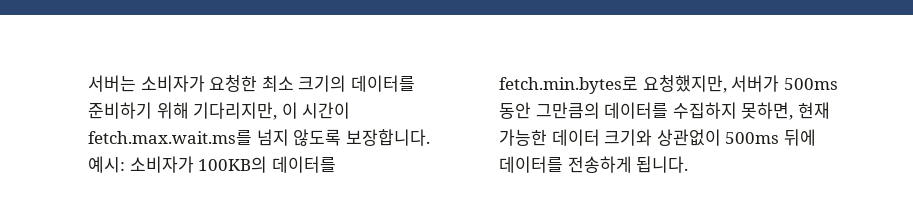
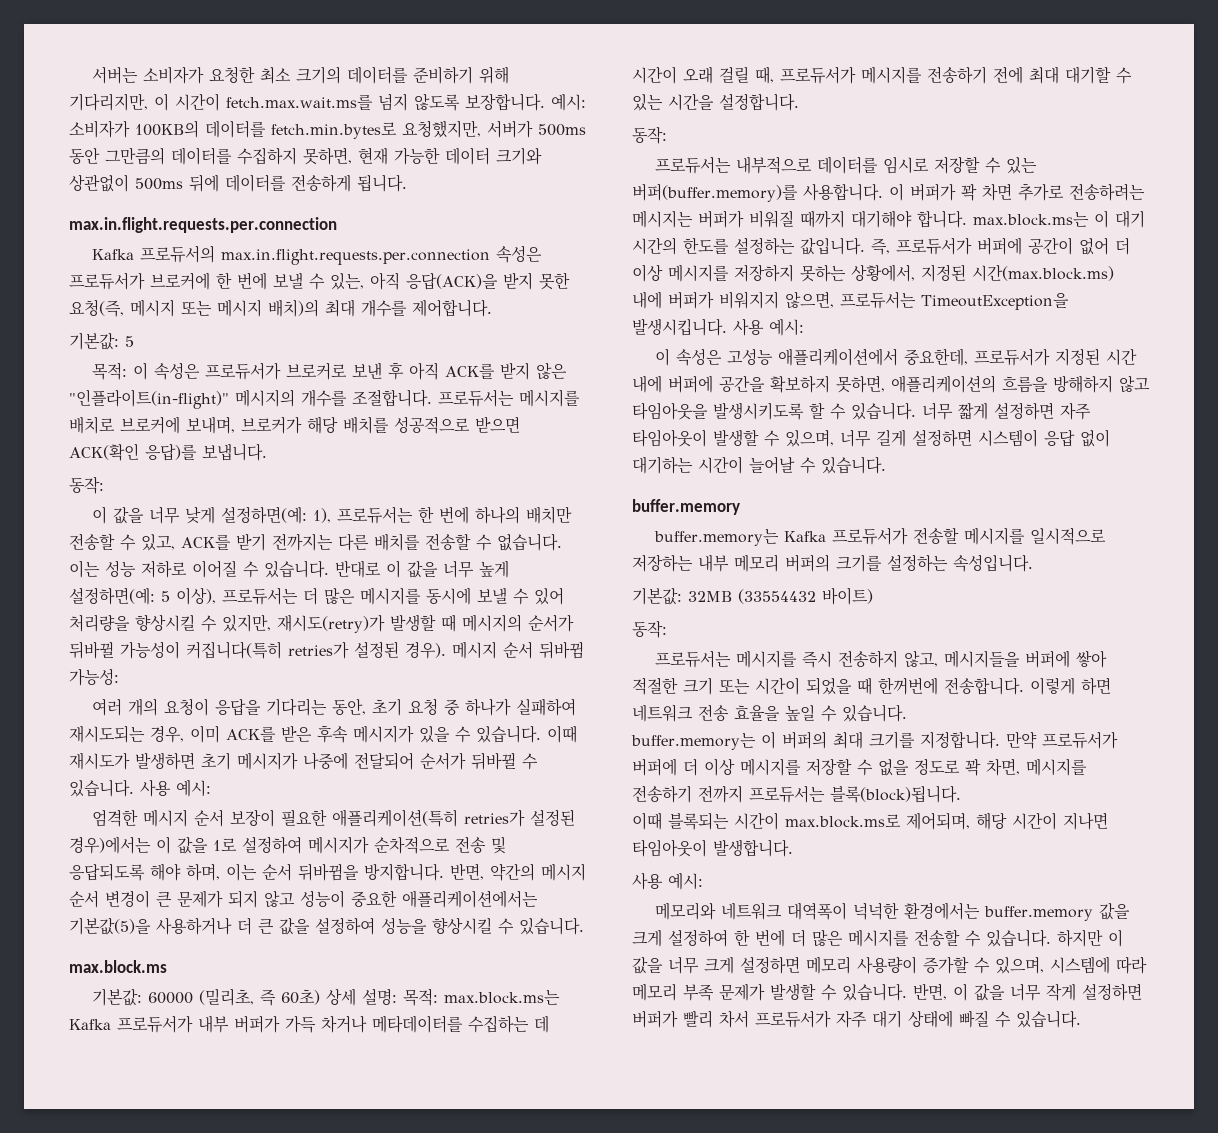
(689, 164) none -> [69,217,337,233] [91,245,542,265] [69,272,570,290] [69,299,492,317] [69,332,134,350] [91,362,567,380] [69,389,580,409] [69,416,520,434] [69,443,267,461] [69,476,104,494] [91,506,572,524] [69,533,562,551] [69,560,509,578] [69,587,564,605] [69,614,574,633] [69,641,584,659] [69,668,119,686] [91,698,576,716] [69,725,577,743] [69,752,538,770] [69,779,211,797] [91,809,575,827] [69,836,506,854] [69,863,586,881] [69,890,538,908] [69,917,584,935] [69,960,167,973] [91,988,560,1006] [69,1015,549,1033] [632,66,1132,84] [632,93,799,111] [632,126,667,144] [654,156,1037,174] [632,183,1145,202] [632,210,1145,228] [632,237,1130,255] [632,264,1114,282] [632,291,1069,310] [632,318,804,336] [654,348,1137,366] [632,375,1150,393] [632,402,1091,420] [632,429,1110,447] [632,456,886,474] [632,499,740,515] [653,527,1106,546] [632,554,1033,572] [632,587,873,605] [632,620,667,638] [654,650,1107,668] [632,677,1111,695] [632,704,907,722] [631,731,1118,750] [632,758,1087,776] [632,785,961,803] [632,812,1108,830] [632,839,793,857] [632,872,703,890] [654,902,1130,921] [632,929,1123,947] [632,956,1147,974] [632,983,1142,1001] [632,1010,1081,1028] // max.in.flight.requests.per.connection // Kafka 프로듀서의 max.in.flight.requests.per.connection 속성은 프로듀서가 브로커에 한 번에 보낼 수 있는, 아직 응답(ACK)을 받지 못한 요청(즉, 메시지 또는 메시지 배치)의 최대 개수를 제어합니다. // 기본값: 5 // 목적: 이 속성은 프로듀서가 브로커로 보낸 후 아직 ACK를 받지 않은 "인플라이트(in-flight)" 메시지의 개수를 조절합니다. 프로듀서는 메시지를 배치로 브로커에 보내며, 브로커가 해당 배치를 성공적으로 받으면 ACK(확인 응답)를 보냅니다. // 동작: // 이 값을 너무 낮게 설정하면(예: 1), 프로듀서는 한 번에 하나의 배치만 전송할 수 있고, ACK를 받기 전까지는 다른 배치를 전송할 수 없습니다. 이는 성능 저하로 이어질 수 있습니다. 반대로 이 값을 너무 높게 설정하면(예: 5 이상), 프로듀서는 더 많은 메시지를 동시에 보낼 수 있어 처리량을 향상시킬 수 있지만, 재시도(retry)가 발생할 때 메시지의 순서가 뒤바뀔 가능성이 커집니다(특히 retries가 설정된 경우). 메시지 순서 뒤바뀜 가능성: // 여러 개의 요청이 응답을 기다리는 동안, 초기 요청 중 하나가 실패하여 재시도되는 경우, 이미 ACK를 받은 후속 메시지가 있을 수 있습니다. 이때 재시도가 발생하면 초기 메시지가 나중에 전달되어 순서가 뒤바뀔 수 있습니다. 사용 예시: // 엄격한 메시지 순서 보장이 필요한 애플리케이션(특히 retries가 설정된 경우)에서는 이 값을 1로 설정하여 메시지가 순차적으로 전송 및 응답되도록 해야 하며, 이는 순서 뒤바뀜을 방지합니다. 반면, 약간의 메시지 순서 변경이 큰 문제가 되지 않고 성능이 중요한 애플리케이션에서는 기본값(5)을 사용하거나 더 큰 값을 설정하여 성능을 향상시킬 수 있습니다. // max.block.ms // 기본값: 60000 (밀리초, 즉 60초) 상세 설명: 목적: max.block.ms는 Kafka 프로듀서가 내부 버퍼가 가득 차거나 메타데이터를 수집하는 데 시간이 오래 걸릴 때, 프로듀서가 메시지를 전송하기 전에 최대 대기할 수 있는 시간을 설정합니다. // 동작: // 프로듀서는 내부적으로 데이터를 임시로 저장할 수 있는 버퍼(buffer.memory)를 사용합니다. 이 버퍼가 꽉 차면 추가로 전송하려는 메시지는 버퍼가 비워질 때까지 대기해야 합니다. max.block.ms는 이 대기 시간의 한도를 설정하는 값입니다. 즉, 프로듀서가 버퍼에 공간이 없어 더 이상 메시지를 저장하지 못하는 상황에서, 지정된 시간(max.block.ms) 내에 버퍼가 비워지지 않으면, 프로듀서는 TimeoutException을 발생시킵니다. 사용 예시: // 이 속성은 고성능 애플리케이션에서 중요한데, 프로듀서가 지정된 시간 내에 버퍼에 공간을 확보하지 못하면, 애플리케이션의 흐름을 방해하지 않고 타임아웃을 발생시키도록 할 수 있습니다. 너무 짧게 설정하면 자주 타임아웃이 발생할 수 있으며, 너무 길게 설정하면 시스템이 응답 없이 대기하는 시간이 늘어날 수 있습니다. // buffer.memory // buffer.memory는 Kafka 프로듀서가 전송할 메시지를 일시적으로 저장하는 내부 메모리 버퍼의 크기를 설정하는 속성입니다. // 기본값: 32MB (33554432 바이트) // 동작: // 프로듀서는 메시지를 즉시 전송하지 않고, 메시지들을 버퍼에 쌓아 적절한 크기 또는 시간이 되었을 때 한꺼번에 전송합니다. 이렇게 하면 네트워크 전송 효율을 높일 수 있습니다. // buffer.memory는 이 버퍼의 최대 크기를 지정합니다. 만약 프로듀서가 버퍼에 더 이상 메시지를 저장할 수 없을 정도로 꽉 차면, 메시지를 전송하기 전까지 프로듀서는 블록(block)됩니다. // 이때 블록되는 시간이 max.block.ms로 제어되며, 해당 시간이 지나면 타임아웃이 발생합니다. // 사용 예시: // 메모리와 네트워크 대역폭이 넉넉한 환경에서는 buffer.memory 값을 크게 설정하여 한 번에 더 많은 메시지를 전송할 수 있습니다. 하지만 이 값을 너무 크게 설정하면 메모리 사용량이 증가할 수 있으며, 시스템에 따라 메모리 부족 문제가 발생할 수 있습니다. 반면, 이 값을 너무 작게 설정하면 버퍼가 빨리 차서 프로듀서가 자주 대기 상태에 빠질 수 있습니다.

